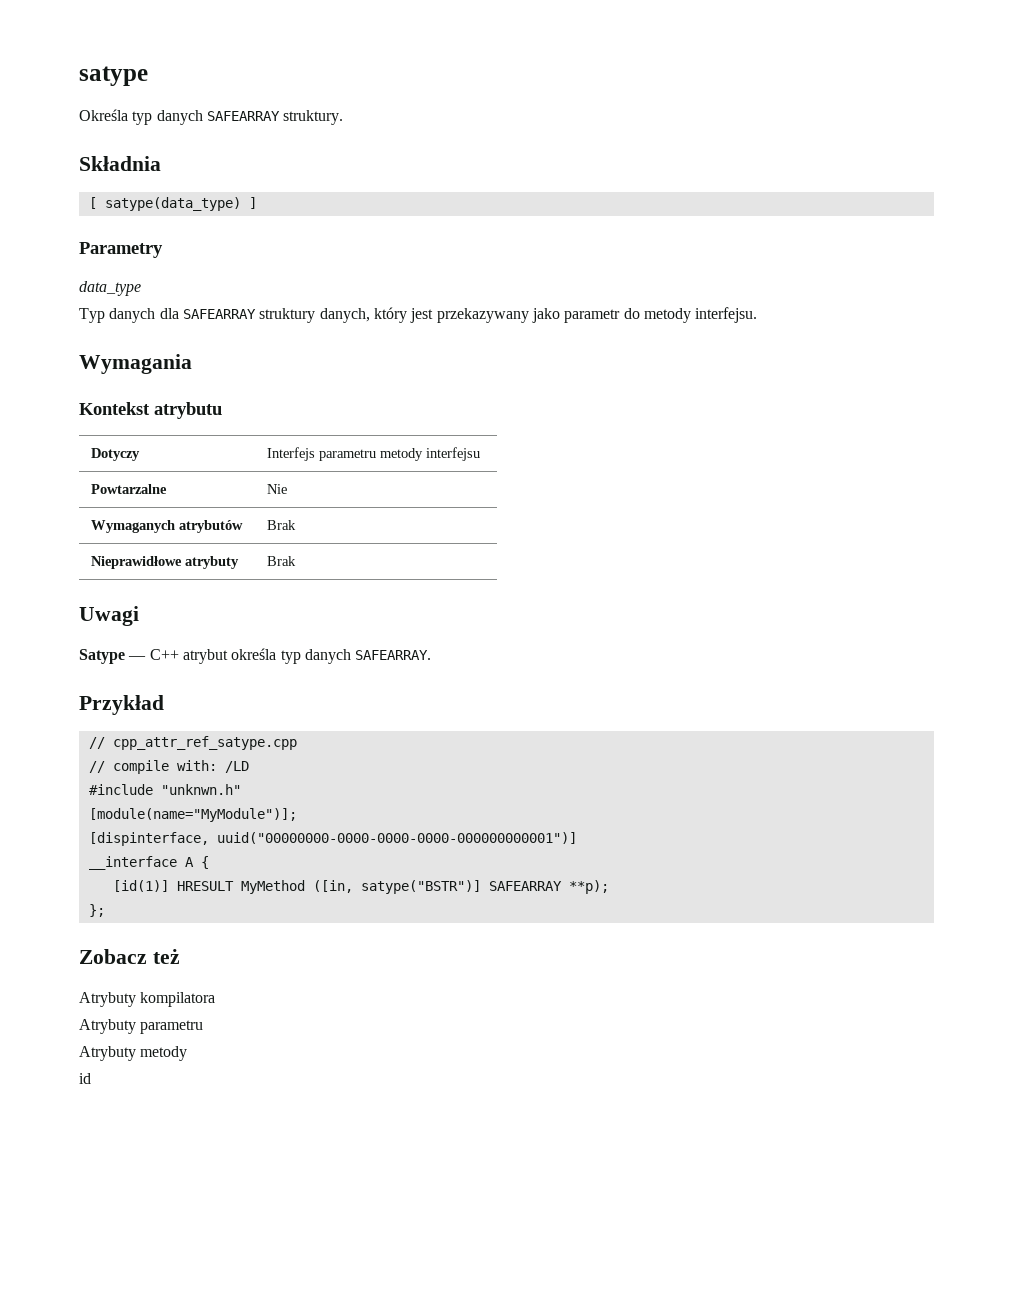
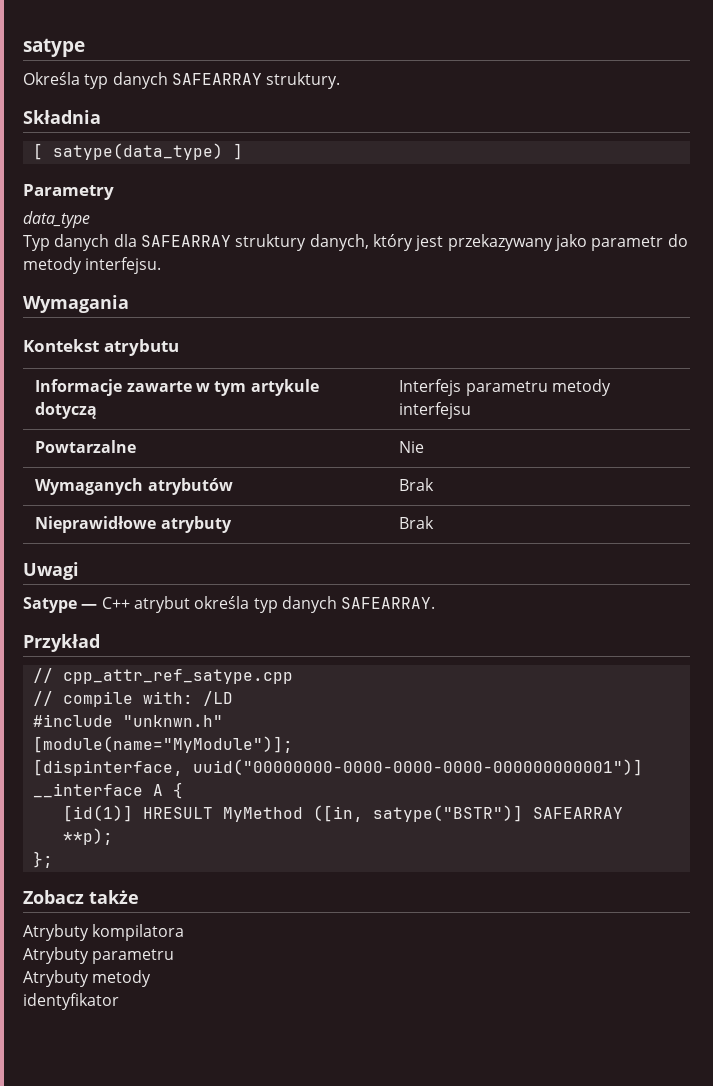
[90,448,140,461] Dotyczy -> [35,379,319,396] [35,402,98,419] Informacje zawarte w tym artykule dotyczą
[152,949,180,964] też -> [89,890,139,904] także
[79,1073,91,1084] id -> [23,993,119,1010] identyfikator

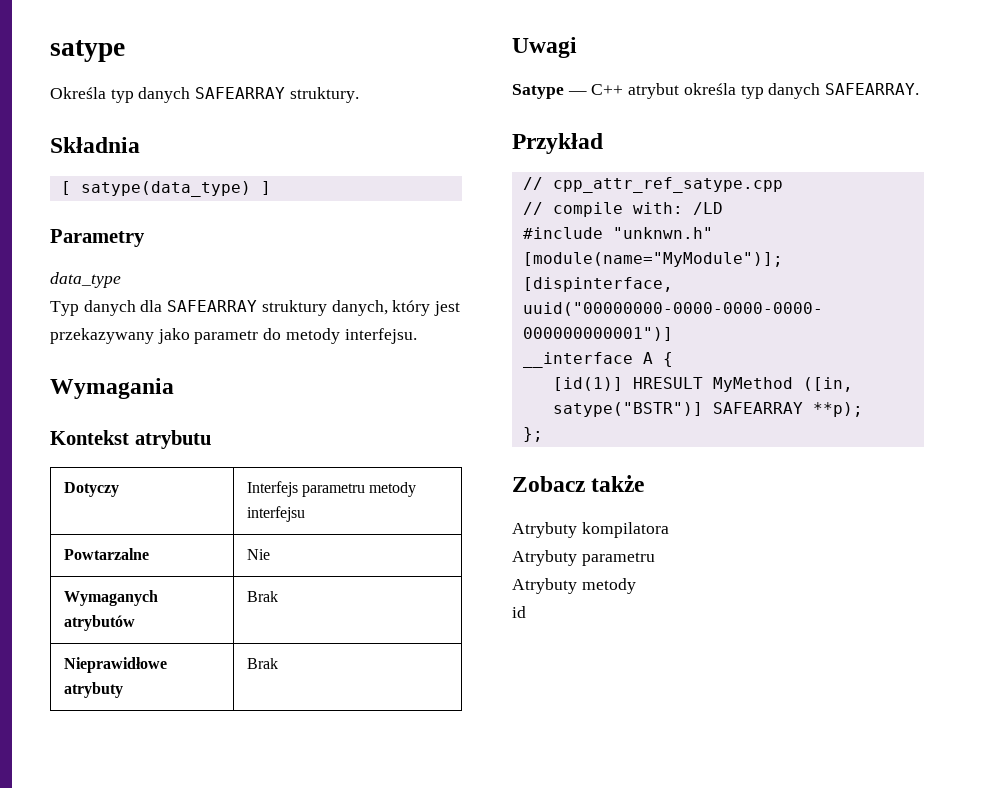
[35,379,319,396] [35,402,98,419] Informacje zawarte w tym artykule dotyczą -> [63,482,119,497] Dotyczy
[23,993,119,1010] identyfikator -> [512,606,526,618] id

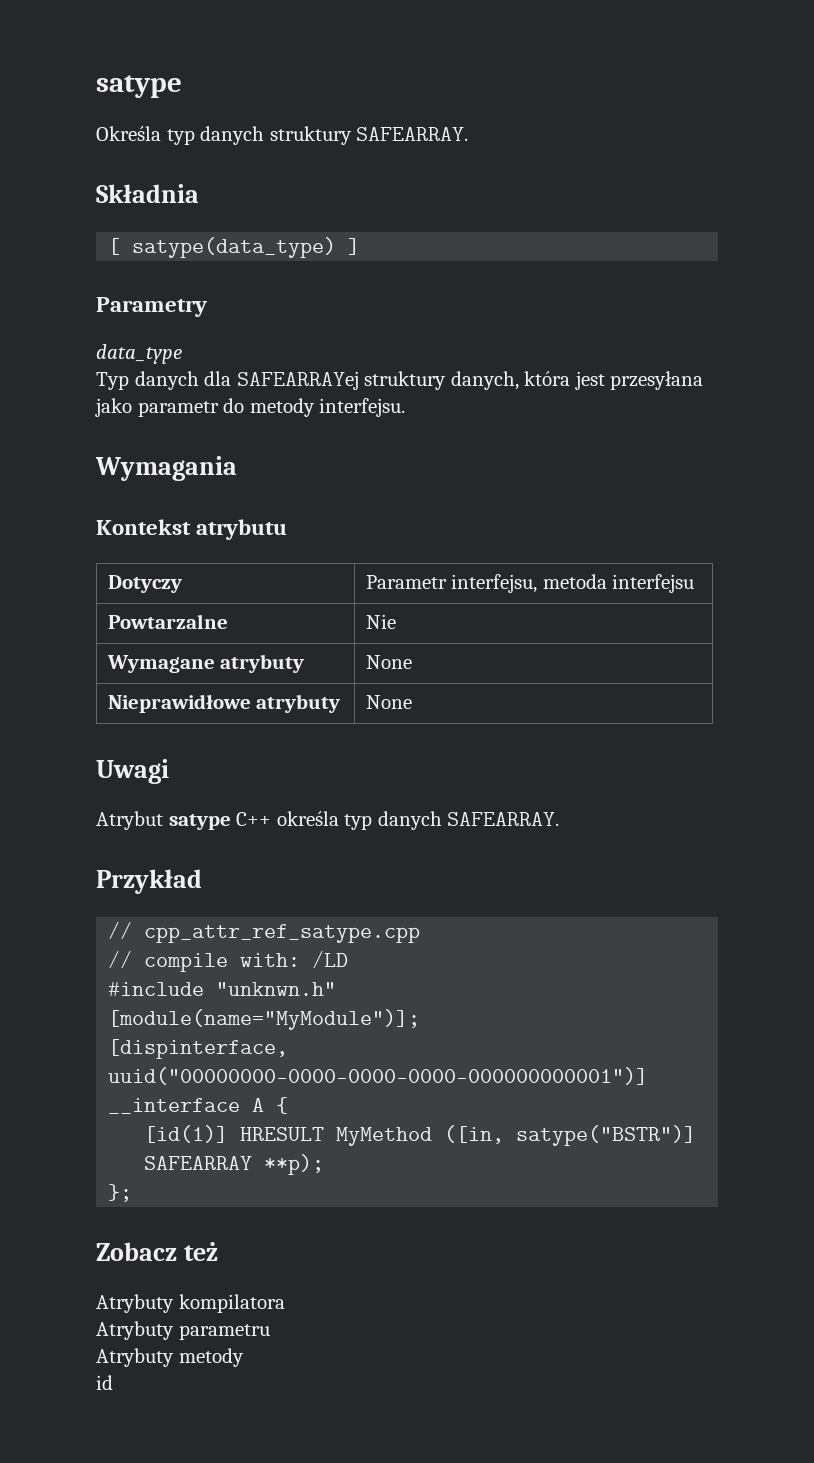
[195,87,359,103] SAFEARRAY struktury. -> [269,126,469,145] struktury SAFEARRAY.
[167,300,258,312] SAFEARRAY -> [236,371,359,390] SAFEARRAYej
[392,300,461,316] [50,328,154,344] który jest przekazywany -> [524,371,704,390] która jest przesyłana
[246,481,417,497] Interfejs parametru metody -> [365,574,607,593] Parametr interfejsu, metoda
[63,590,158,606] [63,615,135,631] [246,591,278,602] Wymaganych atrybutów | Brak -> [106,654,305,673] [365,655,412,669] Wymagane atrybuty | None
[246,658,278,669] | Brak -> [365,695,412,709] | None
[512,83,680,99] Satype — C++ atrybut -> [96,811,272,830] Atrybut satype C++
[591,475,645,492] także -> [183,1242,218,1261] też

